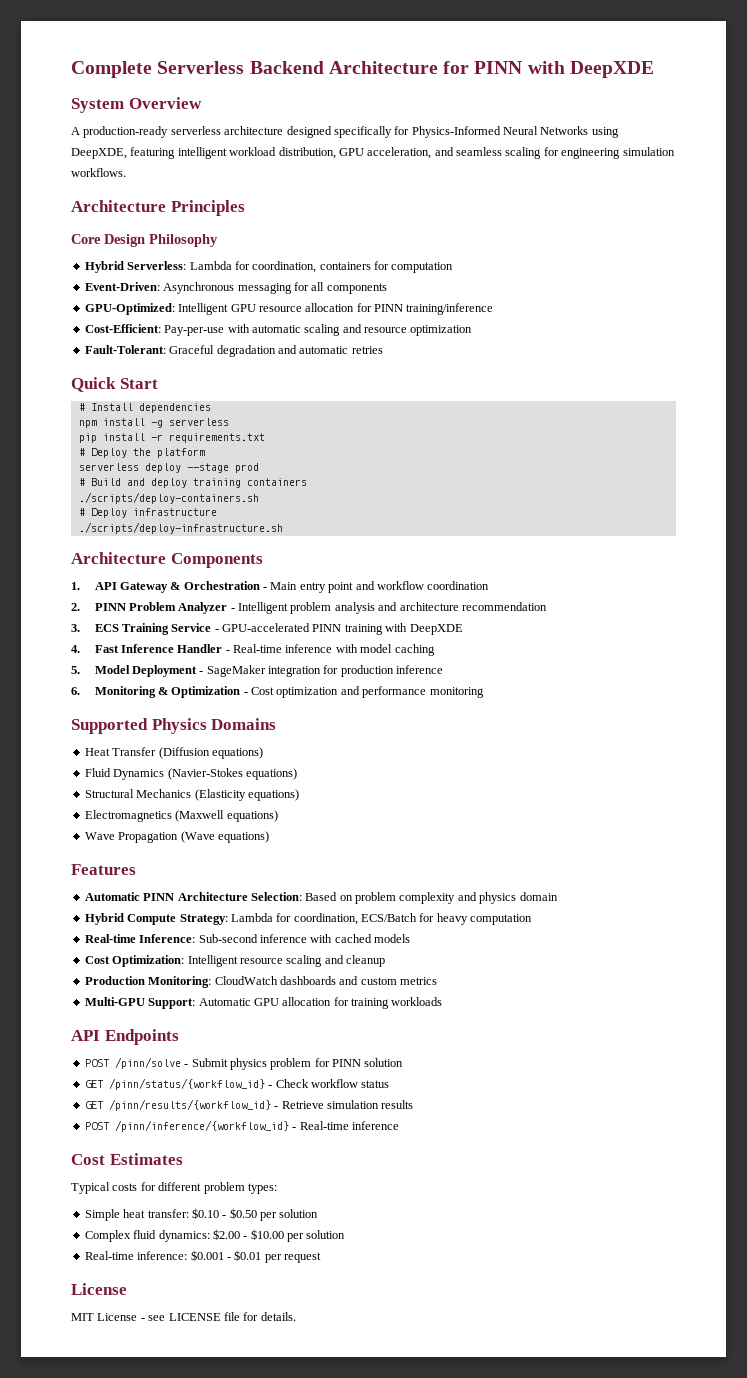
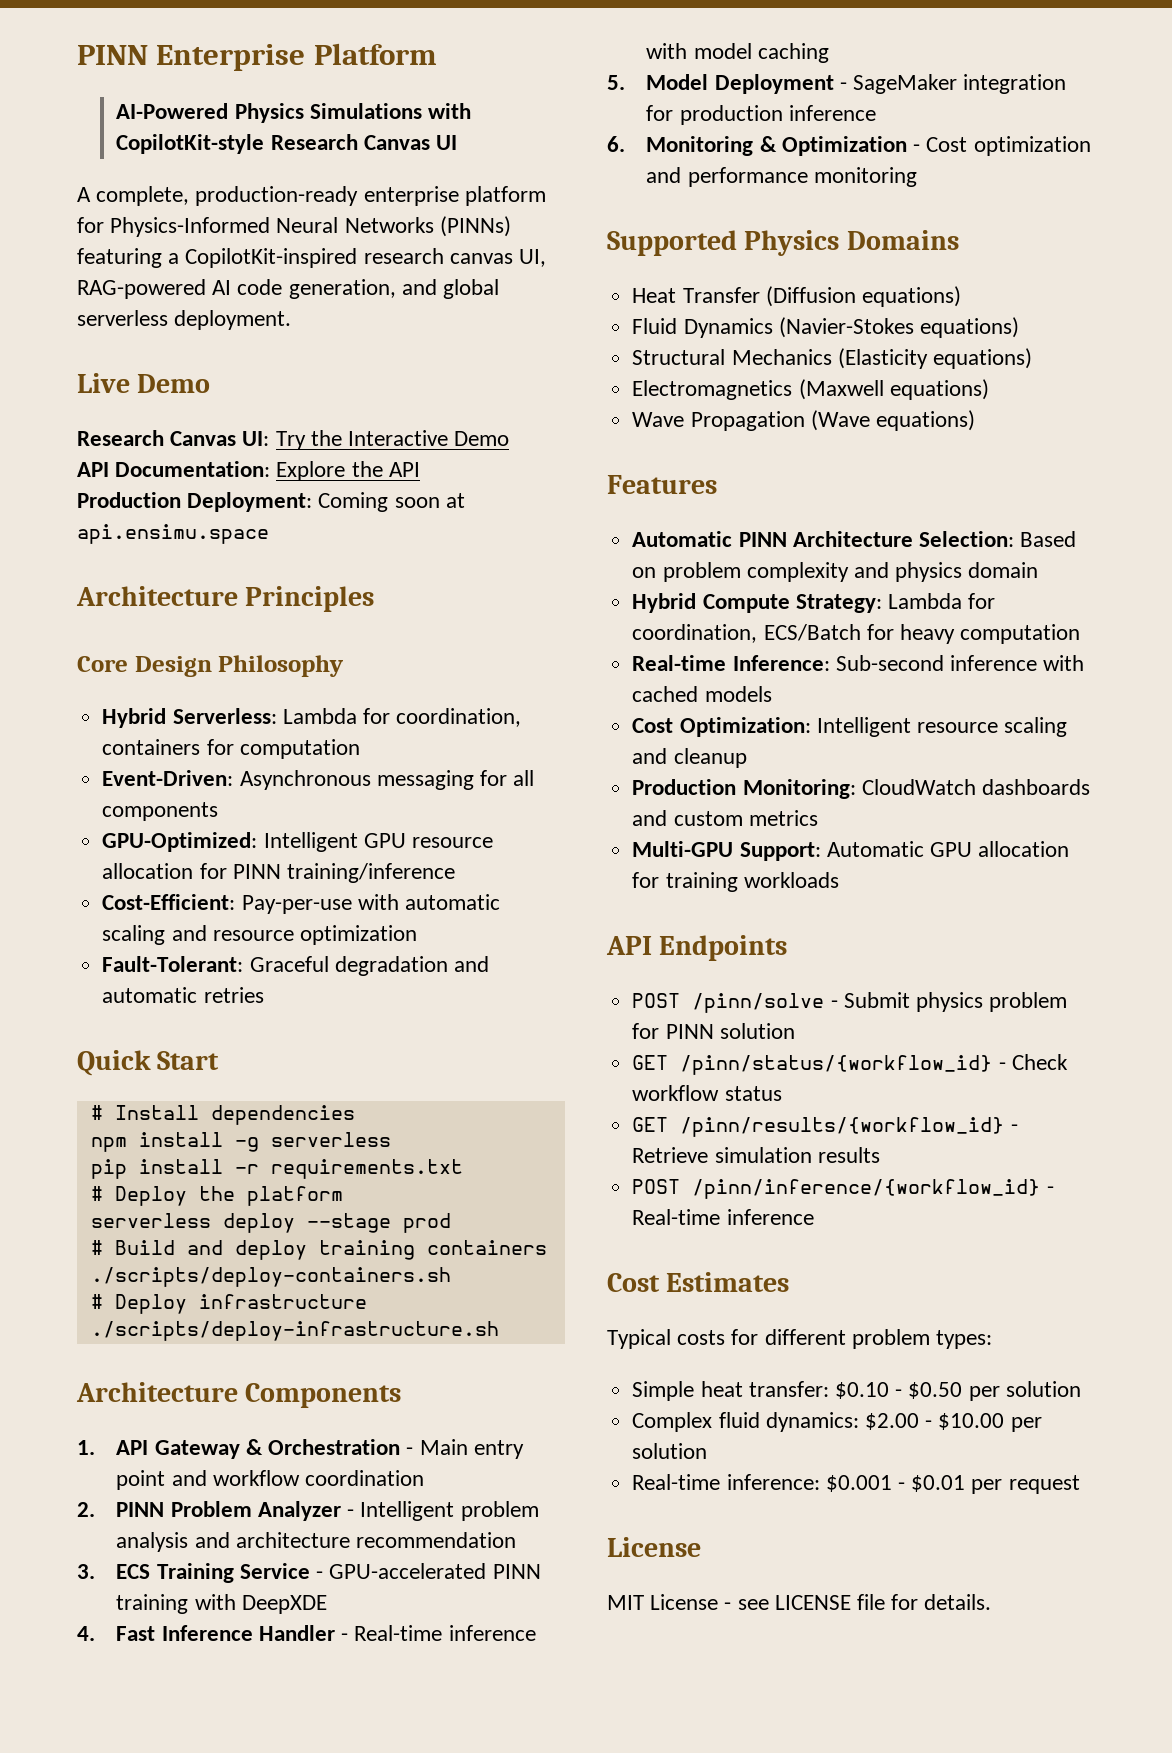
[71,61,654,78] [71,97,202,113] [71,126,619,138] [71,147,675,159] [71,168,126,177] Complete Serverless Backend Architecture for PINN with DeepXDE // System Overview // A production-ready serverless architecture designed specifically for Physics-Informed Neural Networks using DeepXDE, featuring intelligent workload distribution, GPU acceleration, and seamless scaling for engineering simulation workflows. -> [77,43,437,71] [116,103,472,123] [116,134,458,154] [77,186,546,206] [77,216,511,237] [77,248,547,268] [77,279,500,299] [77,310,292,330] [77,373,211,393] [77,430,510,450] [77,461,420,481] [77,492,465,512] [77,524,269,544] PINN Enterprise Platform // AI-Powered Physics Simulations with CopilotKit-style Research Canvas UI // A complete, production-ready enterprise platform for Physics-Informed Neural Networks (PINNs) featuring a CopilotKit-inspired research canvas UI, RAG-powered AI code generation, and global serverless deployment. // Live Demo // Research Canvas UI: Try the Interactive Demo // API Documentation: Explore the API // Production Deployment: Coming soon at api.ensimu.space

